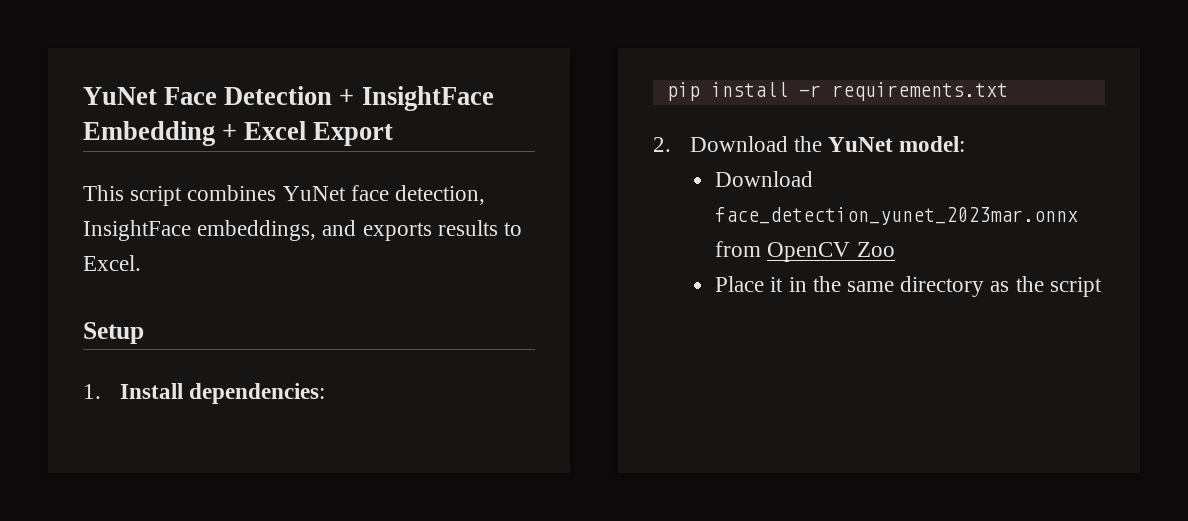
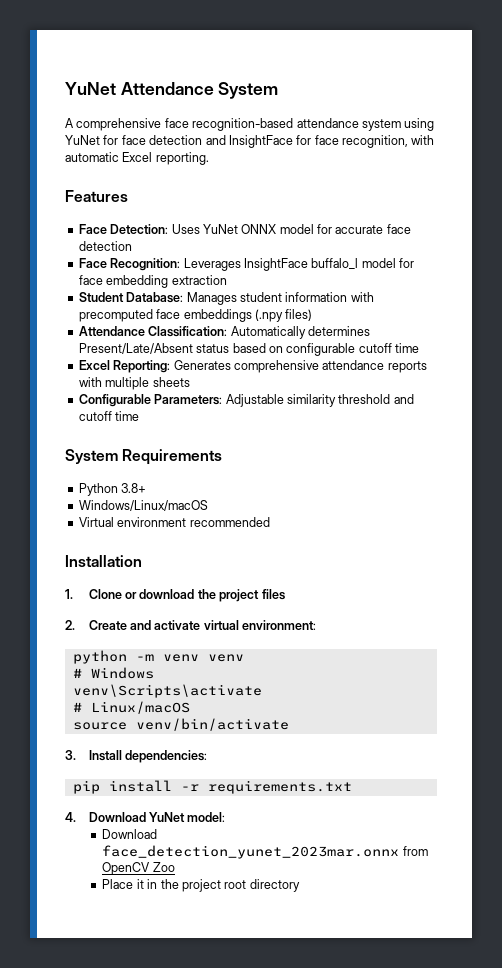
[83,86,494,111] [83,121,394,146] [83,185,486,206] [83,220,523,241] [83,255,141,271] [83,322,144,344] [83,384,101,399] YuNet Face Detection + InsightFace Embedding + Excel Export // This script combines YuNet face detection, InsightFace embeddings, and exports results to Excel. // Setup // 1. -> [65,82,279,99] [65,118,435,131] [65,135,435,148] [65,152,209,165] [65,190,128,202] [78,224,411,234] [78,241,132,251] [78,258,414,271] [78,275,227,288] [78,292,374,305] [78,309,313,322] [78,326,370,339] [78,343,419,356] [78,360,427,373] [78,377,190,390] [78,394,414,407] [78,411,140,421] [65,449,223,465] [78,483,147,496] [78,500,208,511] [78,517,270,527] [65,555,142,567] [65,589,285,602] [65,620,317,630] [72,650,244,664] [72,667,154,679] [72,684,262,698] [72,701,190,714] [72,718,289,731] [65,750,76,760] YuNet Attendance System // A comprehensive face recognition-based attendance system using YuNet for face detection and InsightFace for face recognition, with automatic Excel reporting. // Features // Face Detection: Uses YuNet ONNX model for accurate face detection // Face Recognition: Leverages InsightFace buffalo_l model for face embedding extraction // Student Database: Manages student information with precomputed face embeddings (.npy files) // Attendance Classification: Automatically determines Present/Late/Absent status based on configurable cutoff time // Excel Reporting: Generates comprehensive attendance reports with multiple sheets // Configurable Parameters: Adjustable similarity threshold and cutoff time // System Requirements // Python 3.8+ // Windows/Linux/macOS // Virtual environment recommended // Installation // 1. Clone or download the project files // 2. Create and activate virtual environment: // python -m venv venv // # Windows // venv\Scripts\activate // # Linux/macOS // source venv/bin/activate // 3.
[653,136,822,152] 2. Download the -> [65,812,146,822] 4. Download
[846,276,1102,297] same directory as the script -> [181,879,300,892] project root directory

